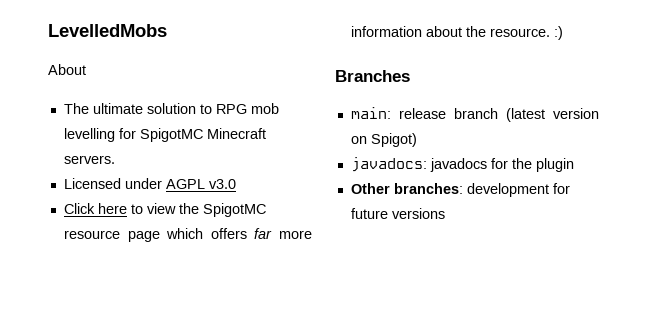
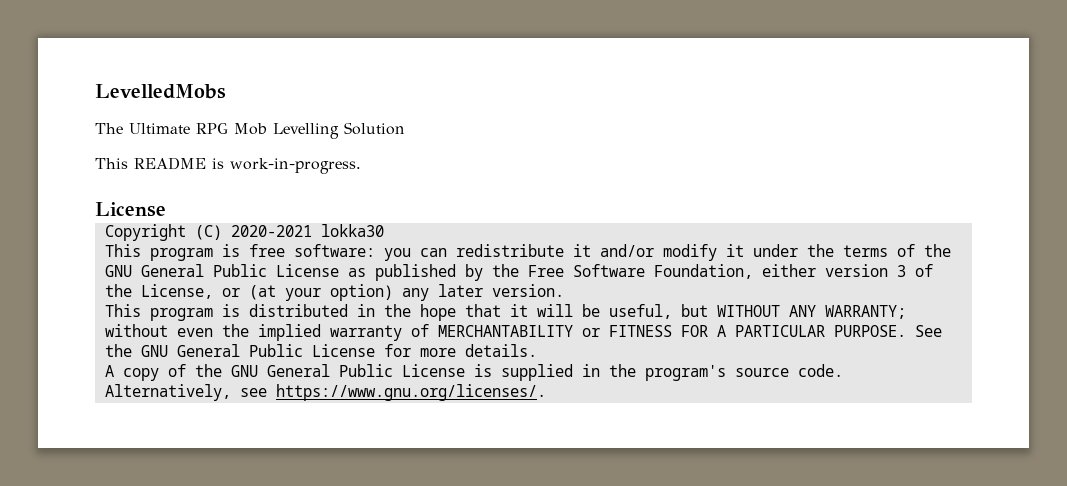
[48,64,86,75] [63,103,279,114] [63,128,266,142] [63,155,115,164] [63,178,236,189] [63,203,266,217] [63,228,313,242] [350,26,563,40] [335,70,410,82] [350,107,599,122] [350,133,417,147] [350,157,574,172] [350,183,570,197] [350,208,445,219] About // The ultimate solution to RPG mob levelling for SpigotMC Minecraft servers. // Licensed under AGPL v3.0 // Click here to view the SpigotMC resource page which offers far more information about the resource. :) // Branches // main: release branch (latest version on Spigot) // javadocs: javadocs for the plugin // Other branches: development for future versions -> [95,122,405,139] [95,157,361,174] [95,202,166,217] [104,224,384,241] [104,244,951,261] [104,264,933,281] [104,284,564,301] [104,304,906,321] [104,324,942,341] [104,344,537,357] [104,364,843,381] [104,384,546,401] The Ultimate RPG Mob Levelling Solution // This README is work-in-progress. // License // Copyright (C) 2020-2021 lokka30 // This program is free software: you can redistribute it and/or modify it under the terms of the GNU General Public License as published by the Free Software Foundation, either version 3 of the License, or (at your option) any later version. // This program is distributed in the hope that it will be useful, but WITHOUT ANY WARRANTY; without even the implied warranty of MERCHANTABILITY or FITNESS FOR A PARTICULAR PURPOSE. See the GNU General Public License for more details. // A copy of the GNU General Public License is supplied in the program's source code. Alternatively, see https://www.gnu.org/licenses/.

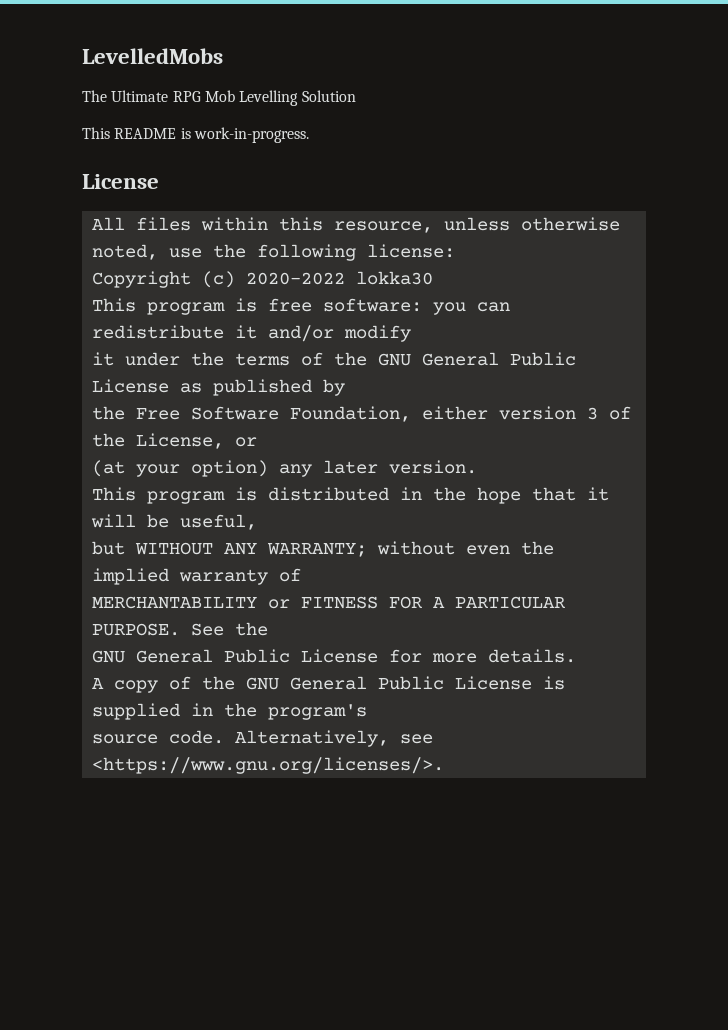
(166, 209) none -> [91,217,620,233] [91,244,455,261] // All files within this resource, unless otherwise noted, use the following license:
[194,225,312,240] (C) 2020-2021 -> [201,271,345,288] (c) 2020-2022
(717, 252) none -> (411, 333) //
(483, 272) none -> (345, 387) //
(240, 292) none -> (257, 442) //
(672, 311) none -> (257, 522) //
(429, 330) none -> (301, 575) //
(132, 350) none -> (268, 629) //
(726, 373) none -> (367, 712) //
[275,384,546,401] https://www.gnu.org/licenses/. -> [91,757,444,774] <https://www.gnu.org/licenses/>.

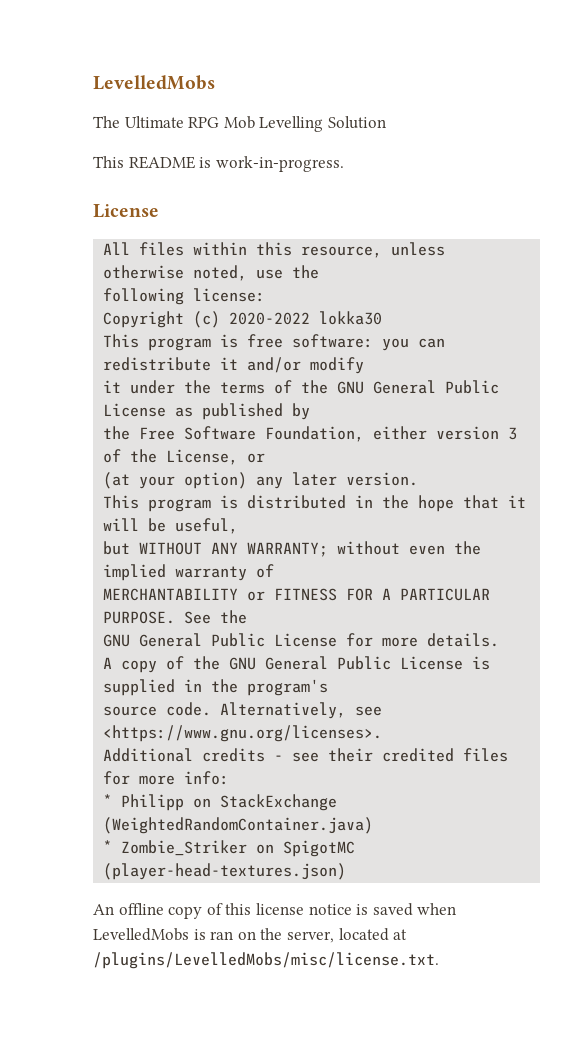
(246, 251) none -> (320, 272) //
[91,757,444,774] <https://www.gnu.org/licenses/>. -> [103,725,383,742] [103,748,509,762] [103,771,230,785] [103,794,338,811] [103,817,374,834] [103,840,356,857] [103,863,347,880] [93,903,457,919] [93,928,408,943] [93,952,439,969] <https://www.gnu.org/licenses>. // Additional credits - see their credited files for more info: // * Philipp on StackExchange (WeightedRandomContainer.java) // * Zombie_Striker on SpigotMC (player-head-textures.json) // An offline copy of this license notice is saved when LevelledMobs is ran on the server, located at /plugins/LevelledMobs/misc/license.txt.

